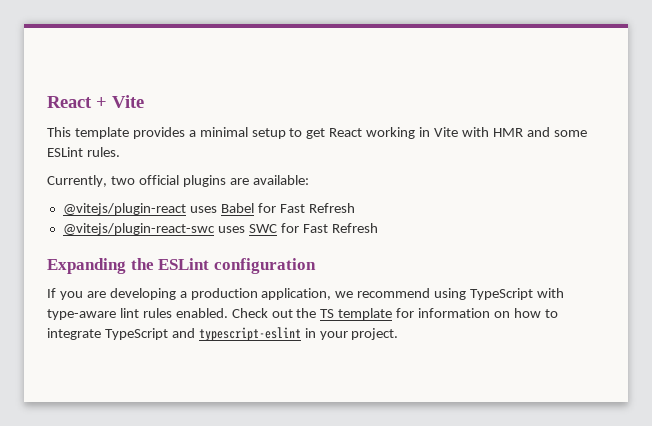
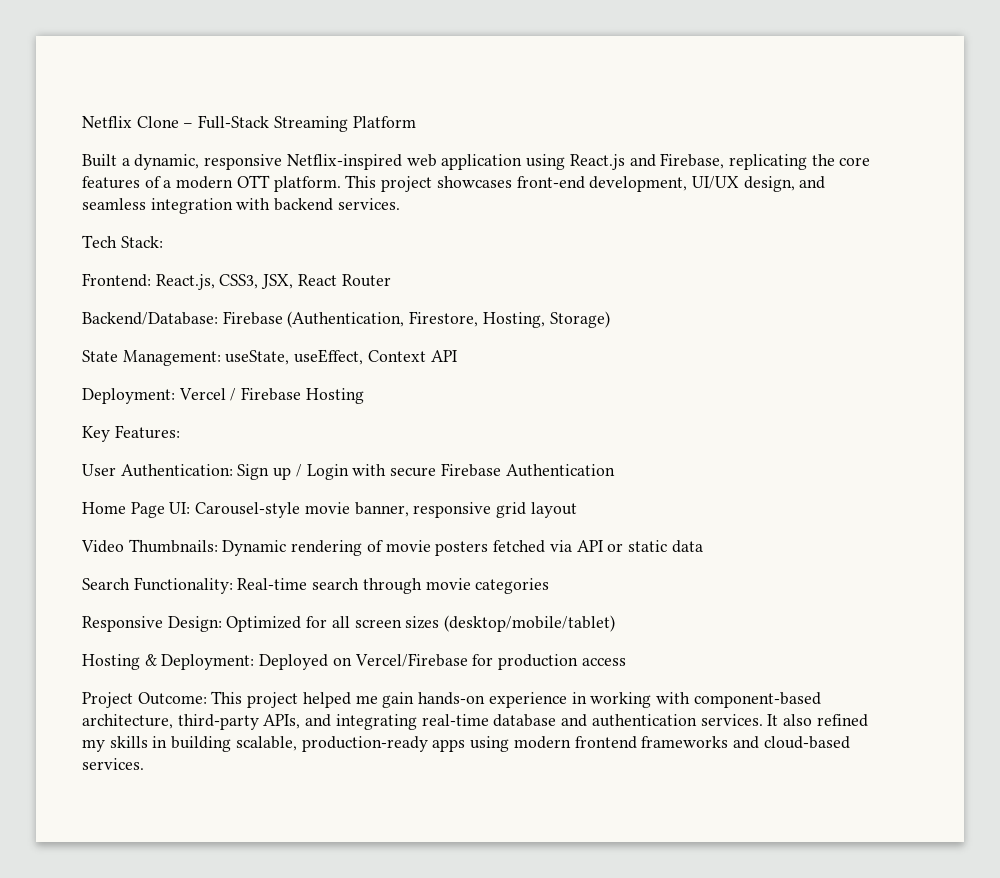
[47,95,144,108] [47,127,587,139] [47,147,120,157] [47,175,309,187] [62,203,355,215] [62,223,378,235] [47,258,316,274] [47,288,565,300] [47,308,558,320] [47,327,399,341] React + Vite // This template provides a minimal setup to get React working in Vite with HMR and some ESLint rules. // Currently, two official plugins are available: // @vitejs/plugin-react uses Babel for Fast Refresh // @vitejs/plugin-react-swc uses SWC for Fast Refresh // Expanding the ESLint configuration // If you are developing a production application, we recommend using TypeScript with type-aware lint rules enabled. Check out the TS template for information on how to integrate TypeScript and typescript-eslint in your project. -> [82,115,416,132] [82,153,871,170] [82,175,826,192] [82,198,400,214] [82,235,163,248] [82,273,391,290] [82,311,610,328] [82,349,457,366] [82,387,364,404] [82,425,180,442] [82,463,615,480] [82,502,577,518] [81,539,703,556] [82,577,550,594] [82,615,616,632] [82,653,626,670] [82,691,821,708] [82,714,868,730] [82,736,850,752] [82,758,144,770] Netflix Clone – Full-Stack Streaming Platform // Built a dynamic, responsive Netflix-inspired web application using React.js and Firebase, replicating the core features of a modern OTT platform. This project showcases front-end development, UI/UX design, and seamless integration with backend services. // Tech Stack: // Frontend: React.js, CSS3, JSX, React Router // Backend/Database: Firebase (Authentication, Firestore, Hosting, Storage) // State Management: useState, useEffect, Context API // Deployment: Vercel / Firebase Hosting // Key Features: // User Authentication: Sign up / Login with secure Firebase Authentication // Home Page UI: Carousel-style movie banner, responsive grid layout // Video Thumbnails: Dynamic rendering of movie posters fetched via API or static data // Search Functionality: Real-time search through movie categories // Responsive Design: Optimized for all screen sizes (desktop/mobile/tablet) // Hosting & Deployment: Deployed on Vercel/Firebase for production access // Project Outcome: This project helped me gain hands-on experience in working with component-based architecture, third-party APIs, and integrating real-time database and authentication services. It also refined my skills in building scalable, production-ready apps using modern frontend frameworks and cloud-based services.

